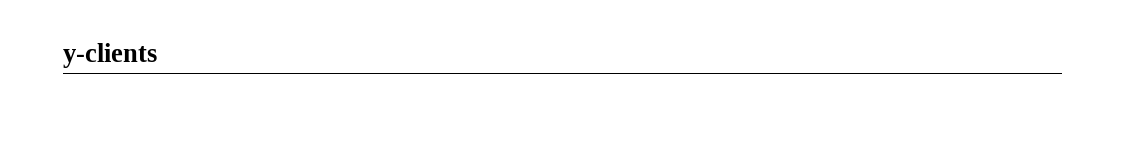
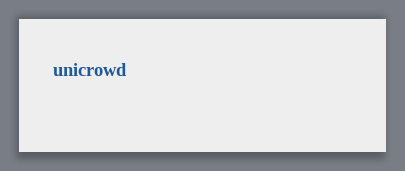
[63,43,157,68] y-clients -> [53,63,127,76] unicrowd

